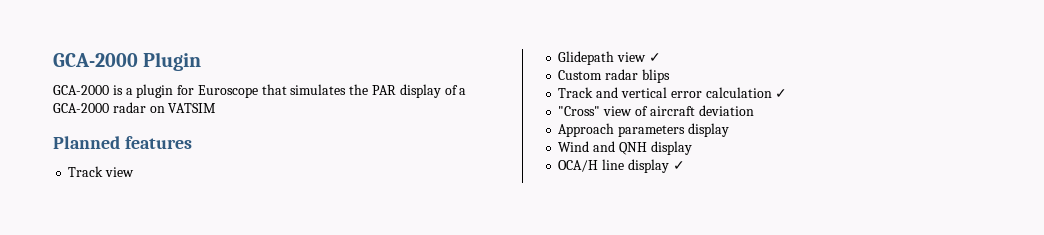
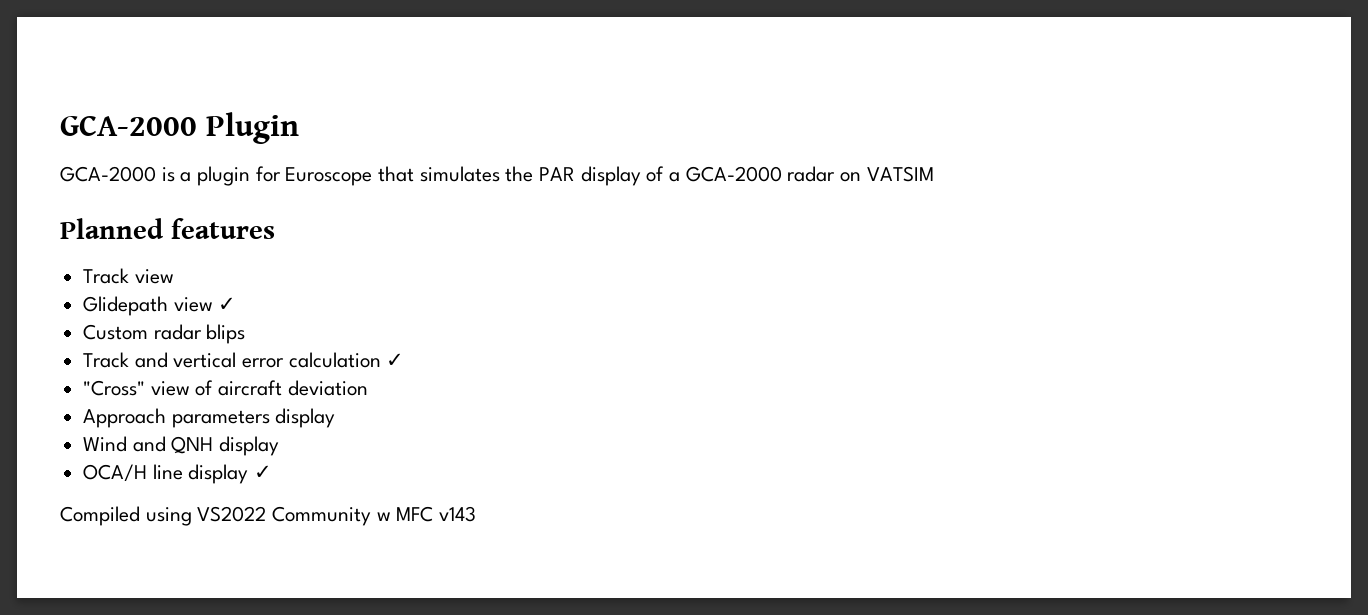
(685, 165) none -> [60,506,477,526] // Compiled using VS2022 Community w MFC v143

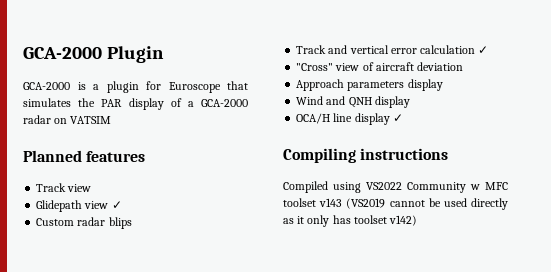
(273, 472) none -> [283,148,449,163] // Compiling instructions
[439,506,477,522] v143 -> [283,198,508,210] [283,215,418,227] toolset v143 (VS2019 cannot be used directly as it only has toolset v142)

